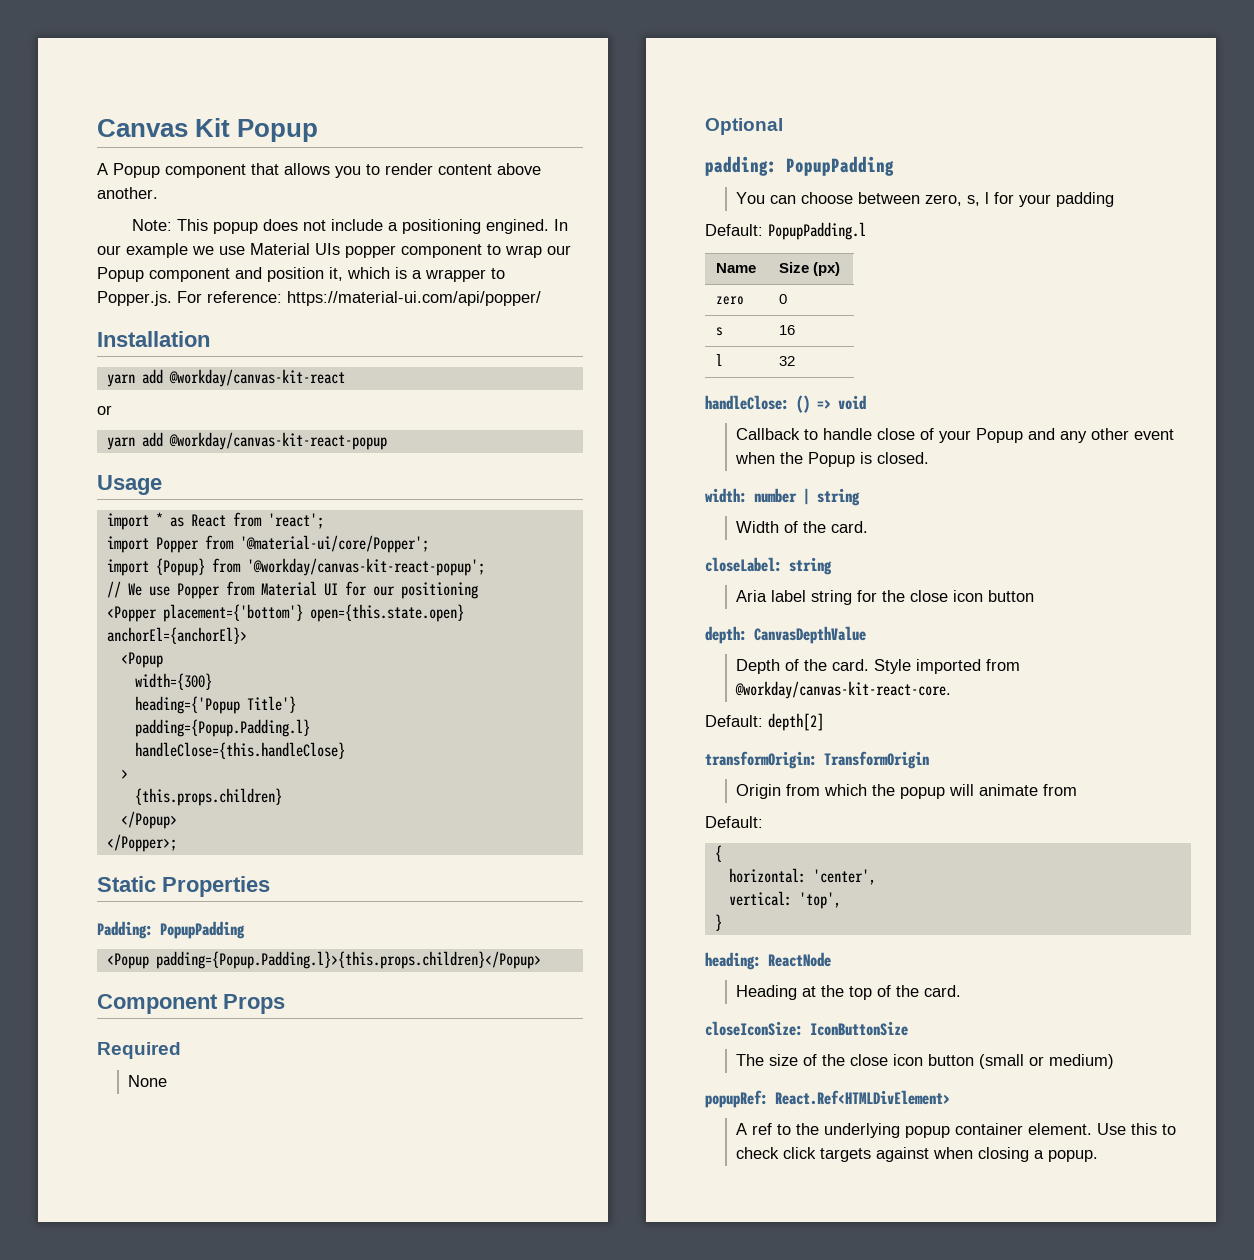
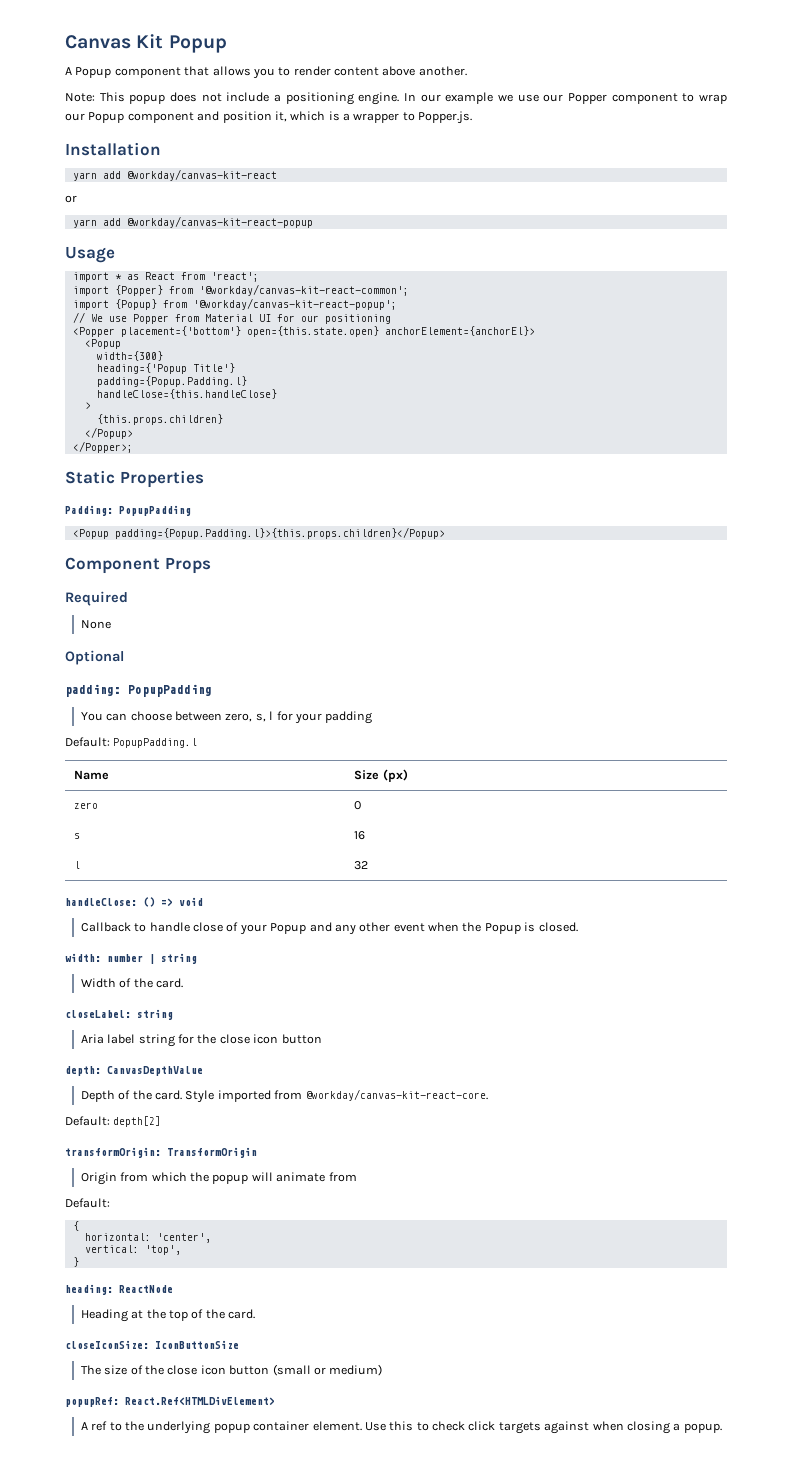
[486,219,550,234] engined. -> [358,92,400,105] engine.
[250,243,396,258] Material UIs popper -> [543,93,608,104] our Popper
[177,291,541,306] For reference: https://material-ui.com/api/popper/ -> (473, 117) none
[155,535,429,553] Popper from '@material-ui/core/Popper'; -> [114,284,409,296] {Popper} from '@workday/canvas-kit-react-common';
[106,627,247,644] anchorEl={anchorEl}> -> [384,326,535,336] anchorElement={anchorEl}>

